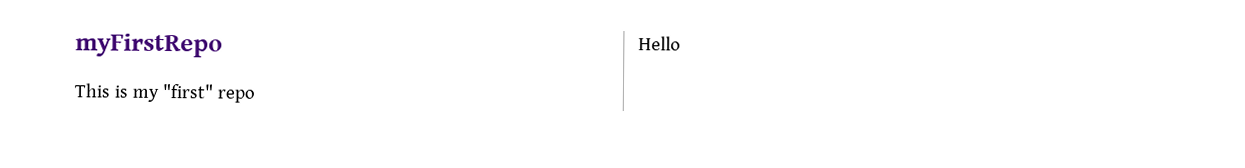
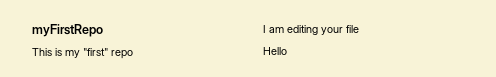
(255, 96) none -> [263,25,359,35] // I am editing your file

